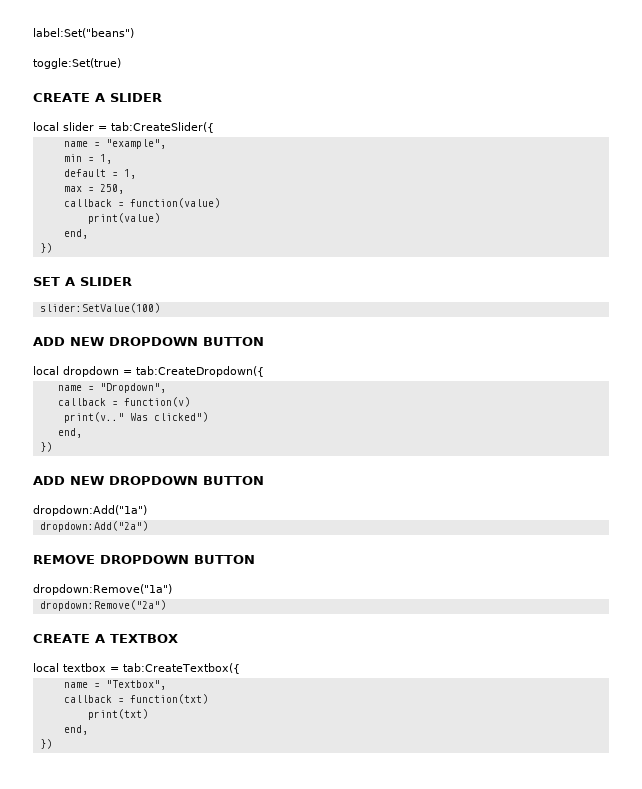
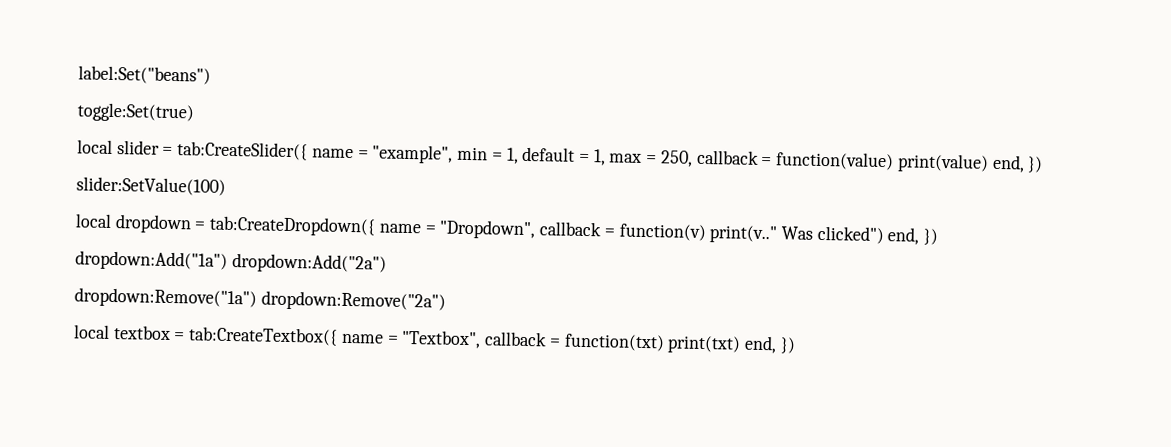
[33,93,162,102] // CREATE A SLIDER -> (194, 112) none
(214, 127) // -> (309, 151) none
(166, 144) // -> (454, 154) none
(112, 159) // -> (519, 155) none
(136, 174) // -> (606, 157) none
(124, 189) // -> (693, 158) none
(220, 203) // -> (895, 161) none
[63,229,88,239] [39,243,52,253] [33,277,132,286] [39,303,160,313] [33,337,264,346] // end, // }) // SET A SLIDER // slider:SetValue(100) // ADD NEW DROPDOWN BUTTON -> [991,154,1044,173] [76,176,226,196] end, }) // slider:SetValue(100)
(264, 371) // -> (377, 226) none
(166, 388) // -> (537, 229) none
(190, 402) // -> (706, 232) none
[57,428,82,438] [39,442,52,452] [33,476,264,485] // end, // }) // ADD NEW DROPDOWN BUTTON -> [887,227,939,245] end, })
(147, 510) // -> (228, 260) none
[33,555,255,564] // REMOVE DROPDOWN BUTTON -> (387, 263) none
(172, 589) // -> (257, 298) none
[33,634,178,643] // CREATE A TEXTBOX -> (446, 301) none
(240, 668) // -> (339, 336) none
(166, 685) // -> (482, 339) none
(208, 699) // -> (665, 342) none
[63,725,88,735] // end, // -> [743,335,777,354] end,

